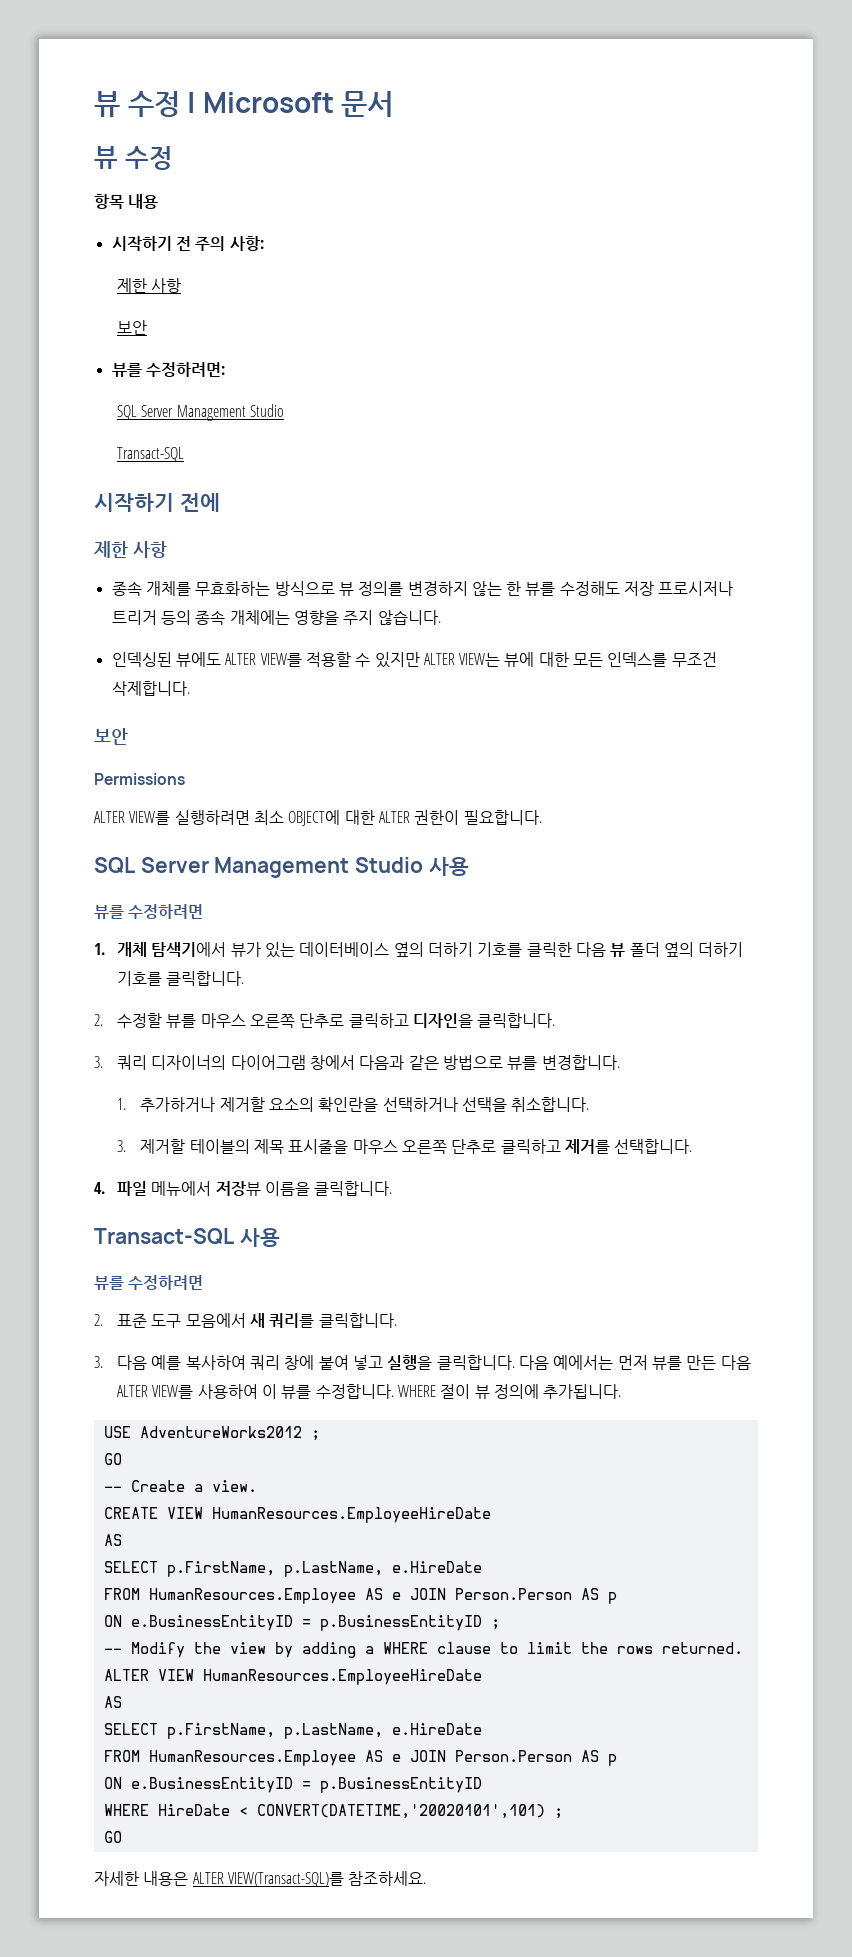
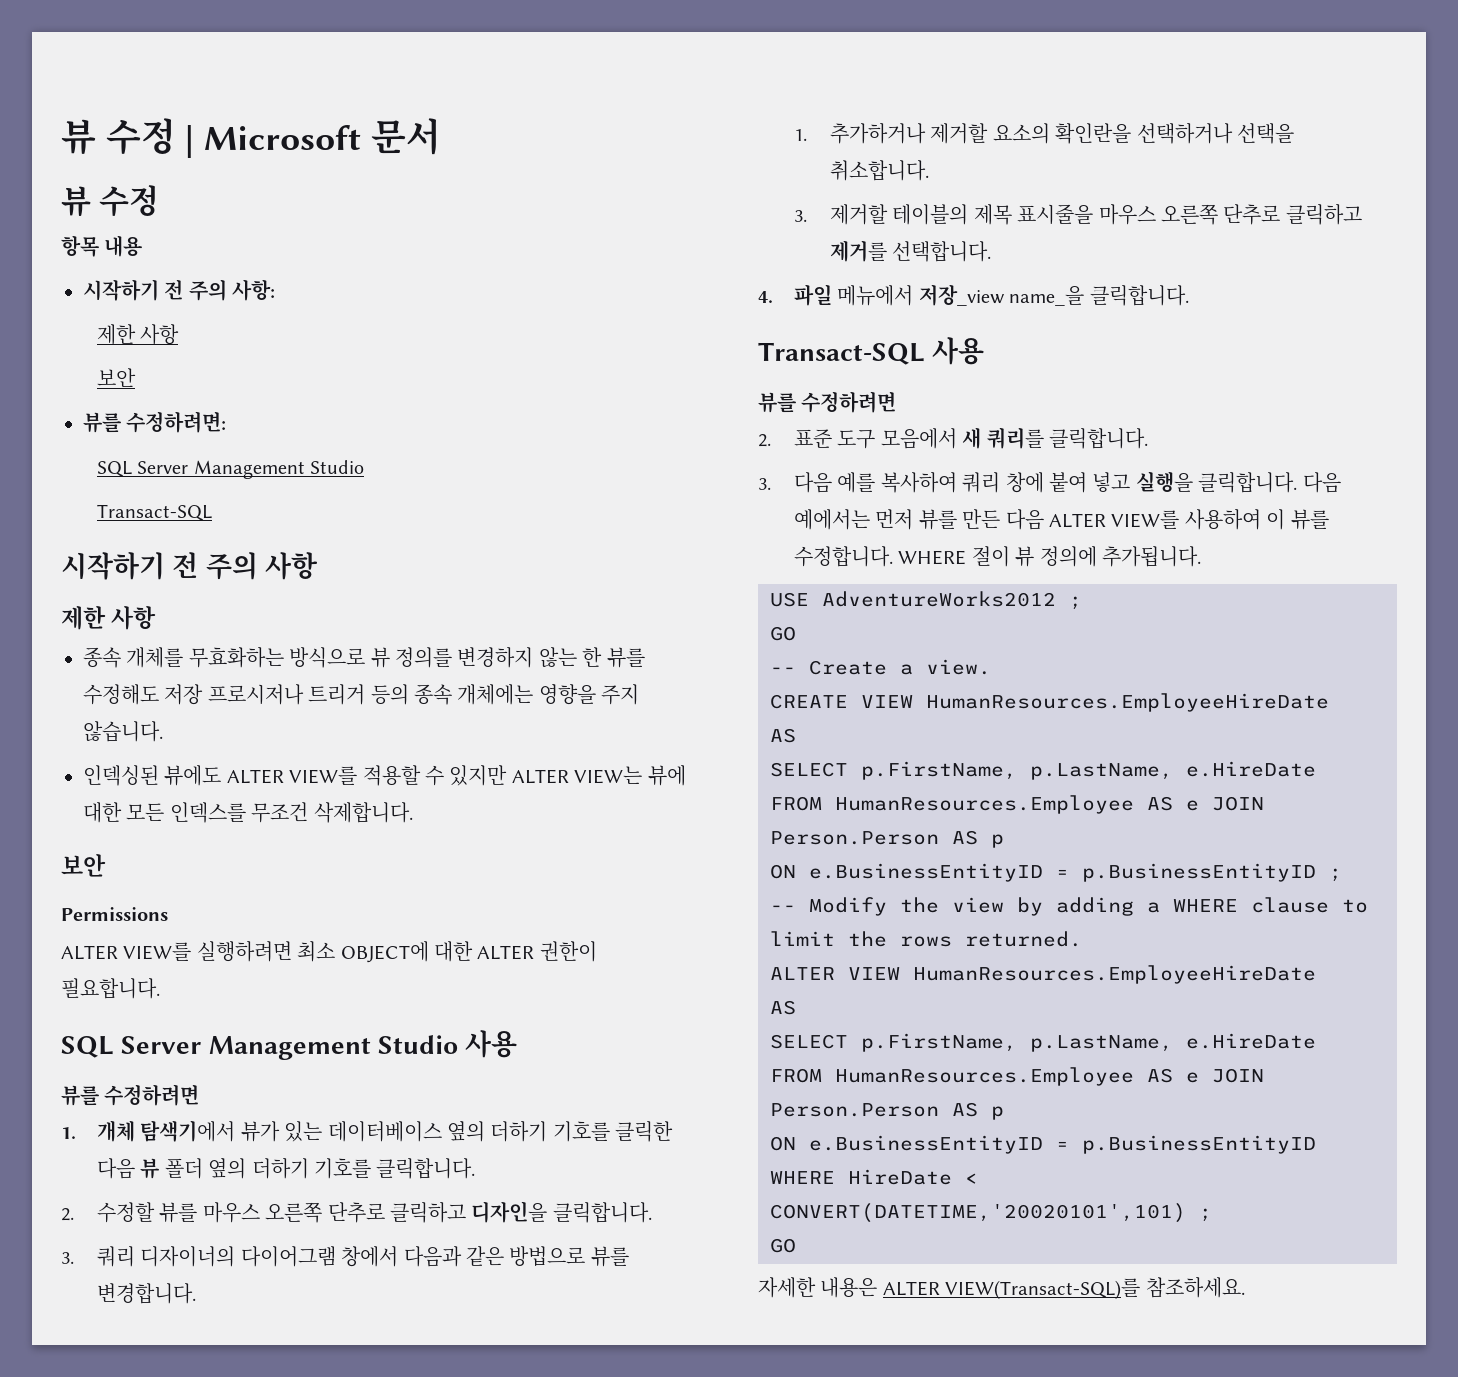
[179,493,220,512] 전에 -> [172,552,318,580] 전 주의 사항
[215,1181,311,1196] 저장뷰 이름을 -> [918,284,1085,306] 저장_view name_을

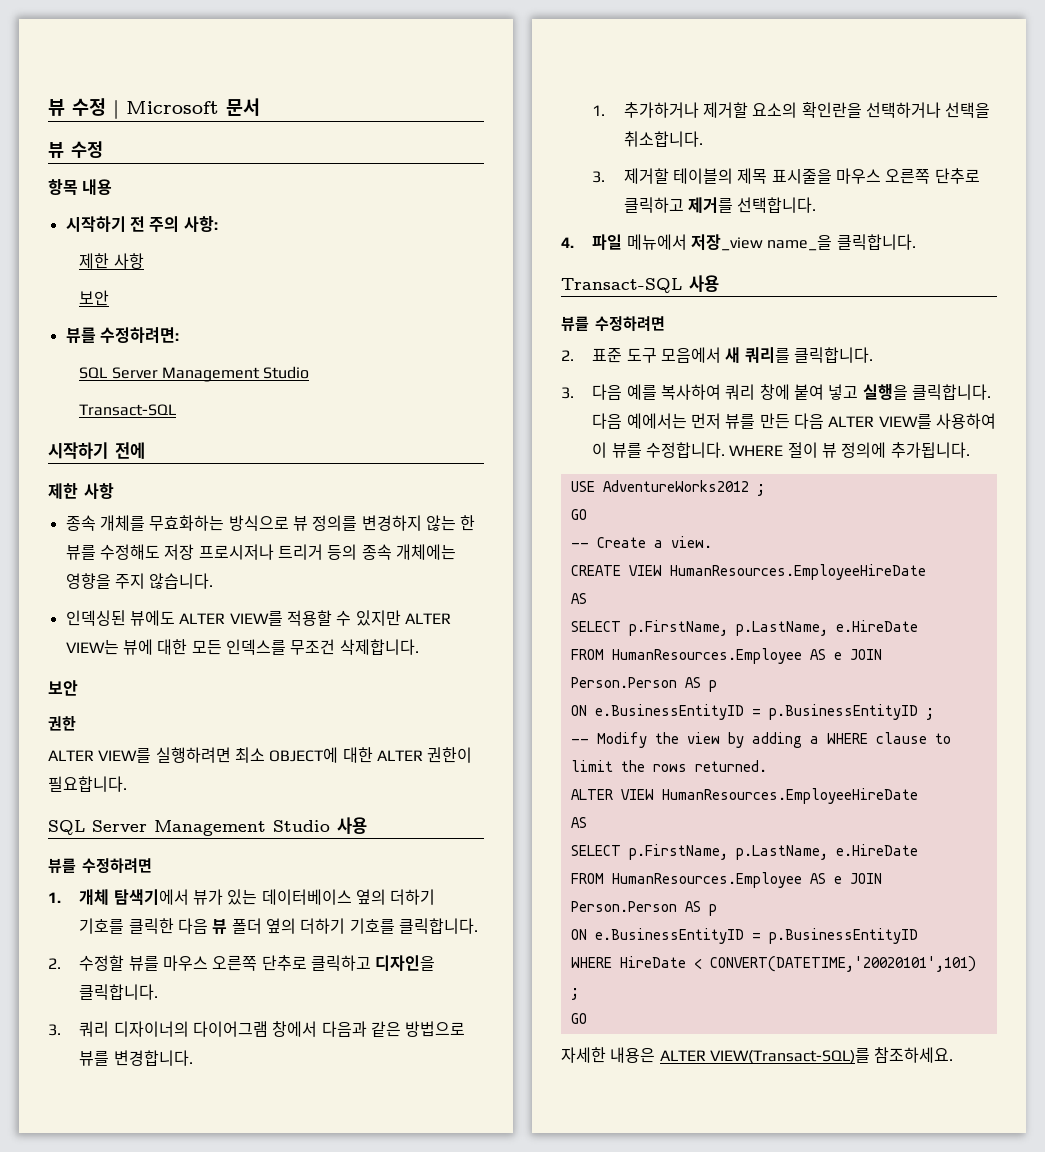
[172,552,318,580] 전 주의 사항 -> [115,442,145,459] 전에
[61,907,168,921] Permissions -> [48,716,76,731] 권한

